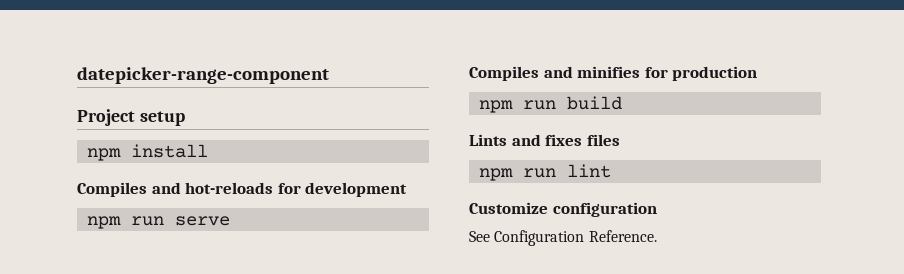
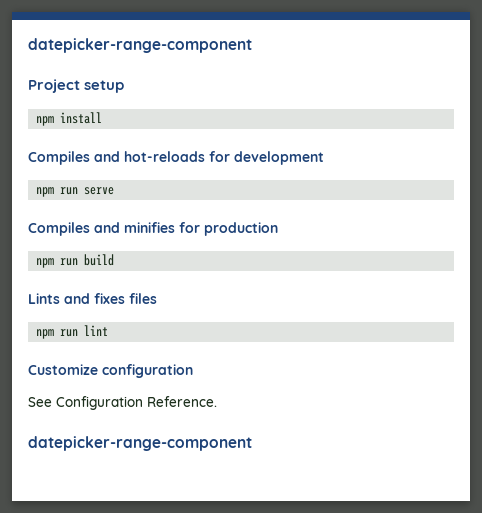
(657, 236) none -> [28,436,252,451] // datepicker-range-component

